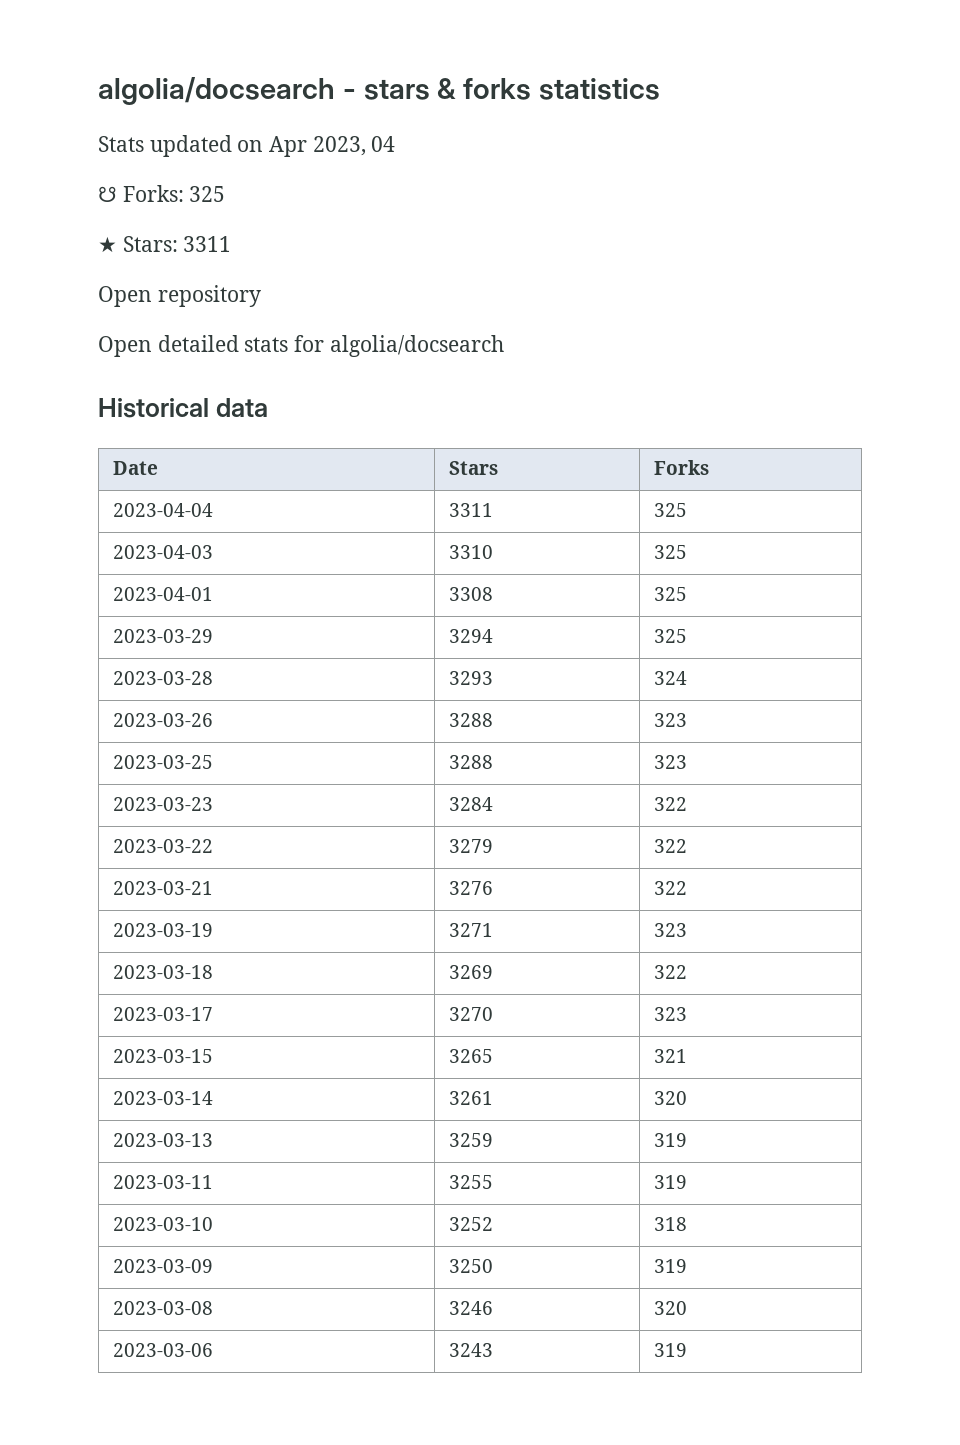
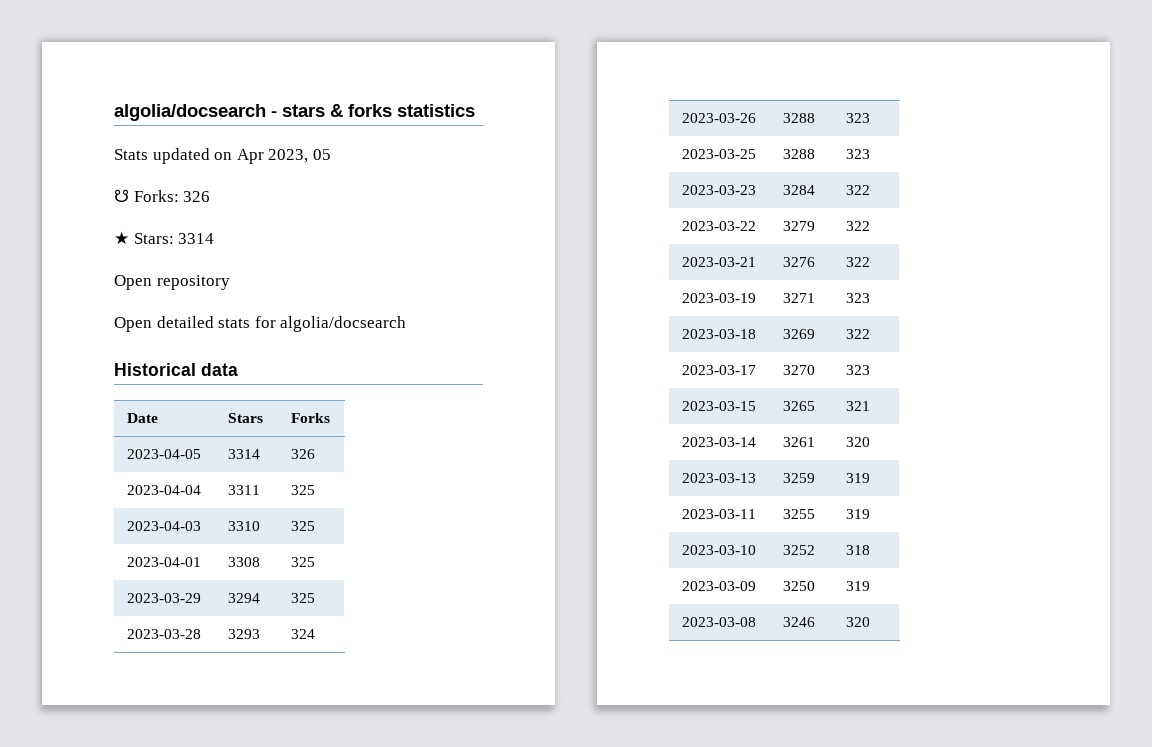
[371,136,396,152] 04 -> [312,149,331,160] 05
[189,186,226,202] 325 -> [183,191,211,202] 326
[183,236,232,252] 3311 -> [178,233,215,244] 3314
(710, 467) none -> [127,449,202,459] [228,449,261,459] [291,449,316,459] // 2023-04-05 | 3314 | 326
[113,1343,214,1357] [449,1343,494,1357] [654,1343,688,1357] // 2023-03-06 | 3243 | 319 -> (871, 622) none

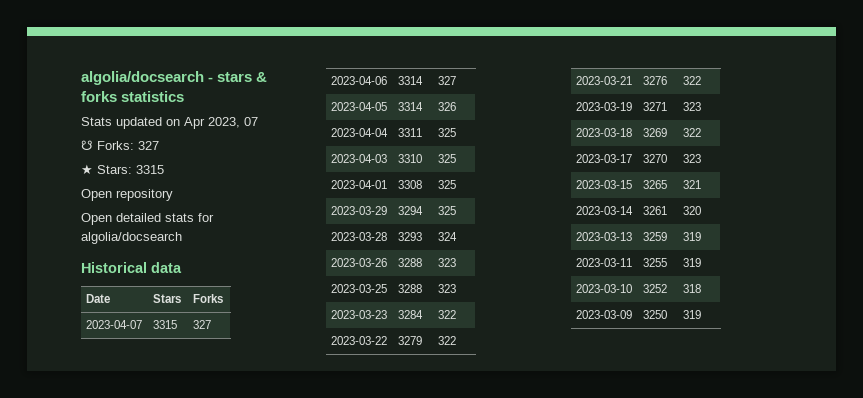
[312,149,331,160] 05 -> [244,117,258,126] 07
[183,191,211,202] 326 -> [138,141,159,150] 327
[178,233,215,244] 3314 -> [136,165,164,174] 3315
(331, 418) none -> [86,320,143,329] [153,320,178,329] [193,320,212,329] [331,76,388,85] [398,76,424,85] [438,76,457,85] // 2023-04-07 | 3315 | 327 // 2023-04-06 | 3314 | 327
[682,617,757,627] [783,617,816,627] [846,617,871,627] // 2023-03-08 | 3246 | 320 -> (702, 314) none

